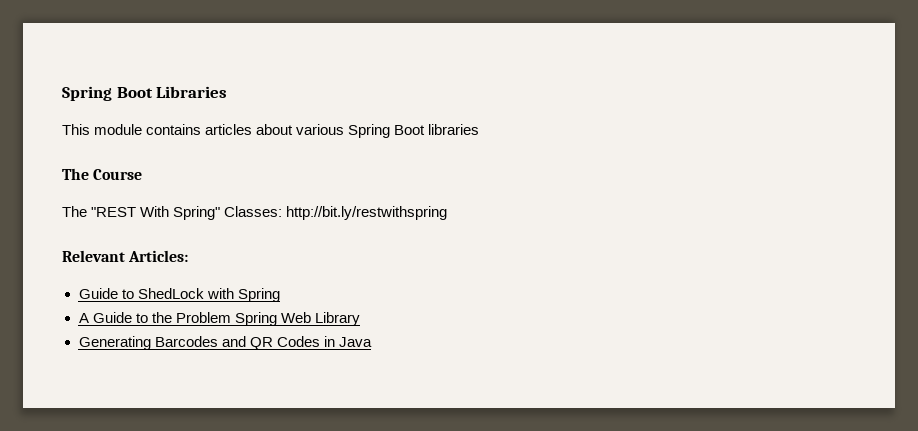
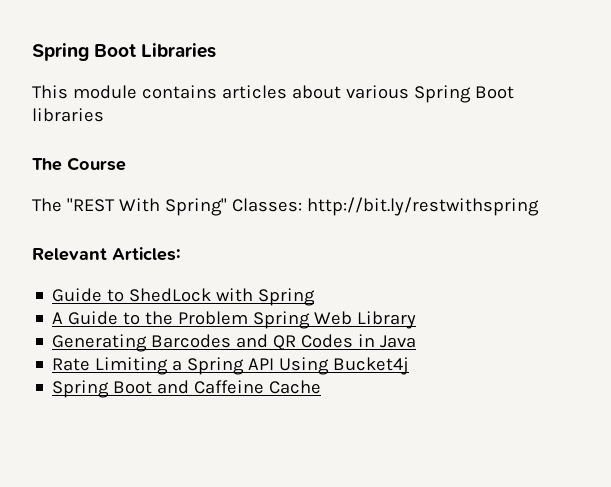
(372, 342) none -> [52,357,410,375] [52,380,322,398] // Rate Limiting a Spring API Using Bucket4j // Spring Boot and Caffeine Cache

